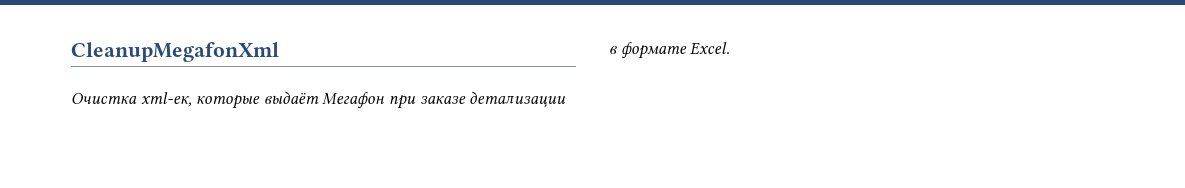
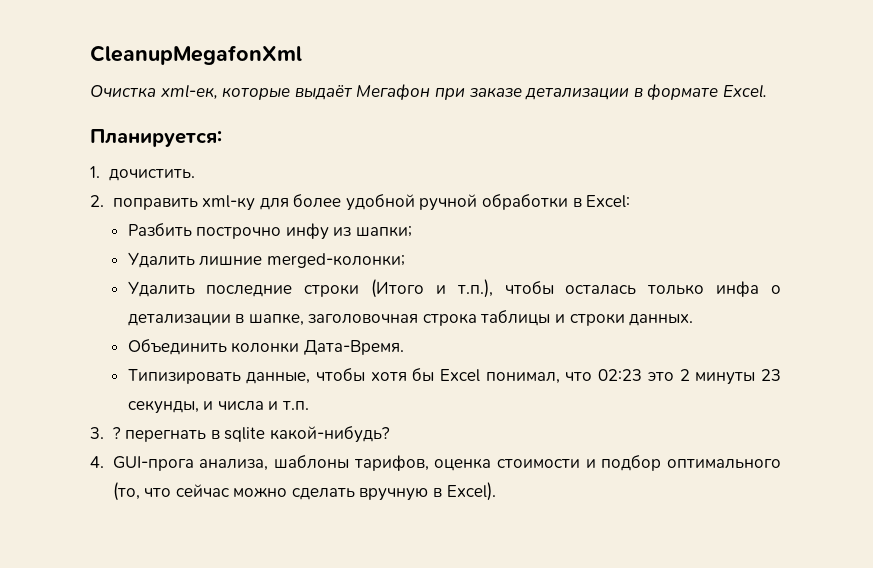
(731, 48) none -> [90,129,222,147] [90,166,195,181] [90,194,631,211] [127,223,412,240] [127,252,405,268] [127,279,781,298] [127,310,694,326] [127,339,404,355] [127,368,781,385] [127,400,309,414] [90,426,390,443] [90,455,781,471] [112,482,496,501] // Планируется: // 1. дочистить. // 2. поправить xml-ку для более удобной ручной обработки в Excel: // Разбить построчно инфу из шапки; // Удалить лишние merged-колонки; // Удалить последние строки (Итого и т.п.), чтобы осталась только инфа о детализации в шапке, заголовочная строка таблицы и строки данных. // Объединить колонки Дата-Время. // Типизировать данные, чтобы хотя бы Excel понимал, что 02:23 это 2 минуты 23 секунды, и числа и т.п. // 3. ? перегнать в sqlite какой-нибудь? // 4. GUI-прога анализа, шаблоны тарифов, оценка стоимости и подбор оптимального (то, что сейчас можно сделать вручную в Excel).

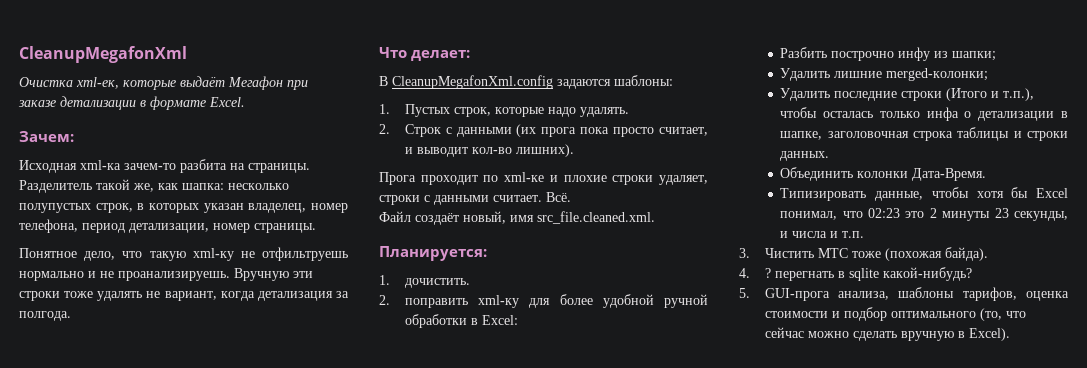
(767, 91) none -> [19,131,74,142] [19,159,310,173] [19,179,289,193] [19,203,348,213] [19,219,316,233] [19,247,348,261] [19,268,313,281] [19,291,349,301] [19,311,71,321] [379,47,471,61] [379,75,673,89] [379,104,629,117] [379,124,708,137] [404,144,574,157] [379,172,708,185] [379,192,571,205] [379,211,655,225] // Зачем: // Исходная xml-ка зачем-то разбита на страницы. Разделитель такой же, как шапка: несколько полупустых строк, в которых указан владелец, номер телефона, период детализации, номер страницы. // Понятное дело, что такую xml-ку не отфильтруешь нормально и не проанализируешь. Вручную эти строки тоже удалять не вариант, когда детализация за полгода. // Что делает: // В CleanupMegafonXml.config задаются шаблоны: // 1. Пустых строк, которые надо удалять. // 2. Строк с данными (их прога пока просто считает, и выводит кол-во лишних). // Прога проходит по xml-ке и плохие строки удаляет, строки с данными считает. Всё. // Файл создаёт новый, имя src_file.cleaned.xml.
(104, 433) none -> [764,247,988,261] [739,268,750,278] Чистить МТС тоже (похожая байда). // 4.
[90,456,104,468] 4. -> [739,288,750,298] 5.

